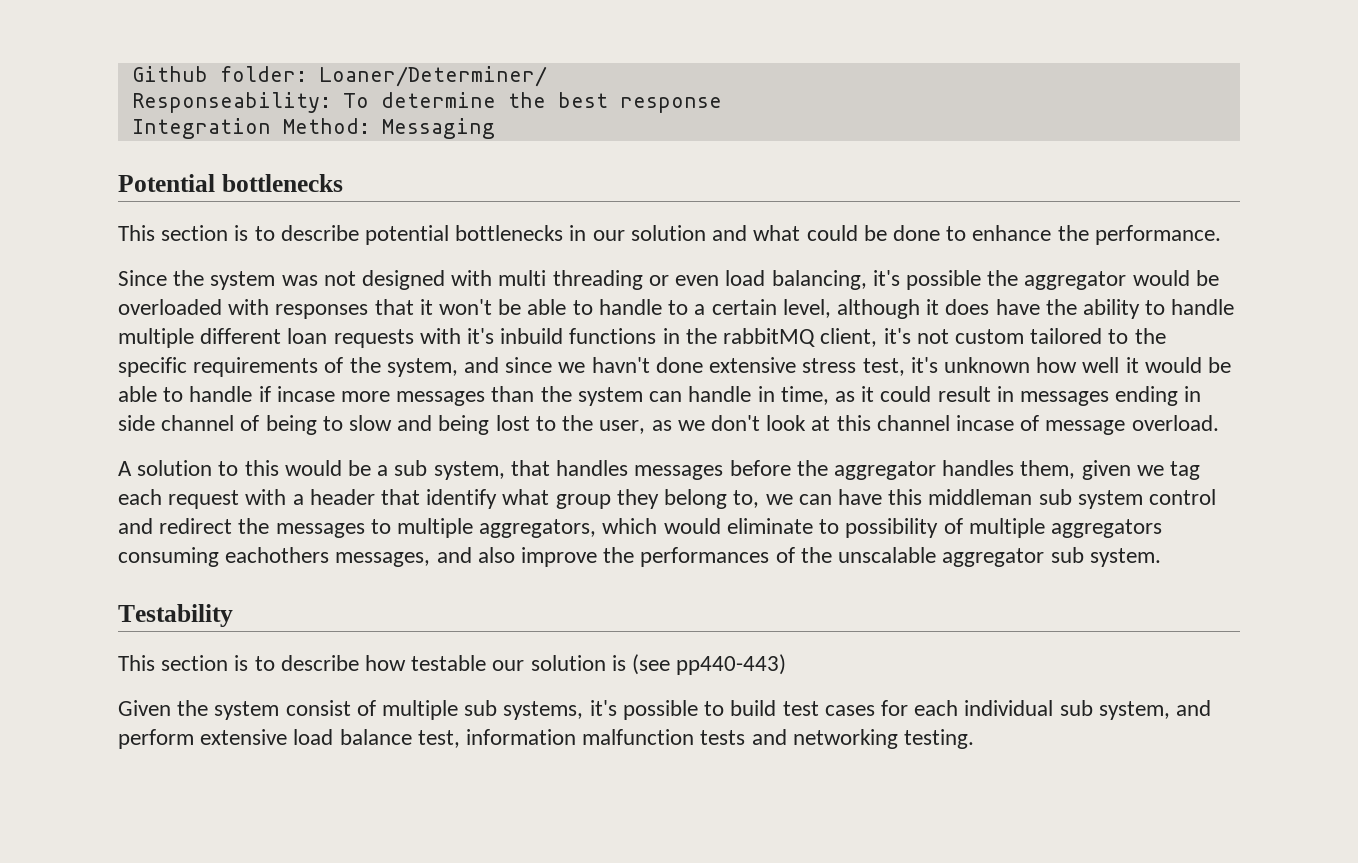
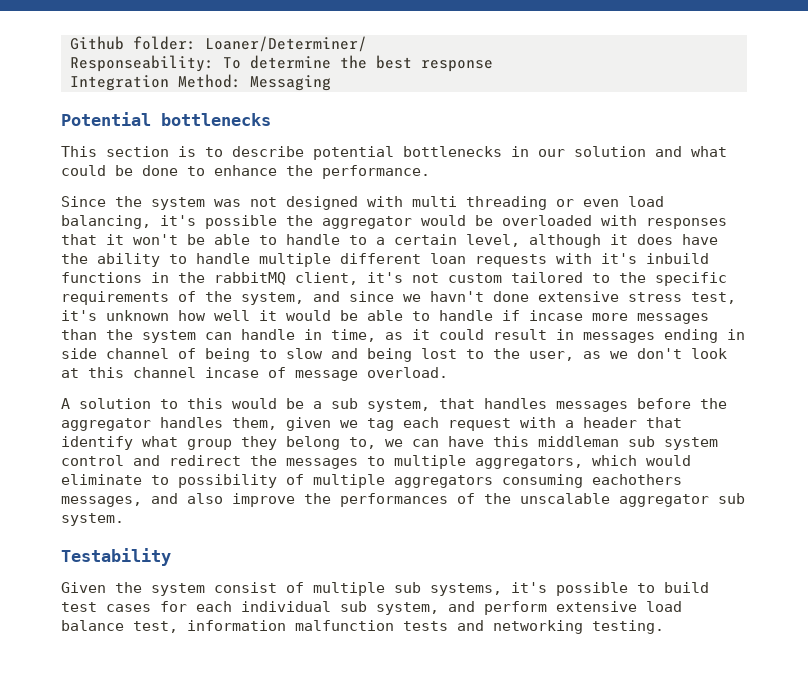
[118,654,787,675] // This section is to describe how testable our solution is (see pp440-443) -> (171, 557) none

